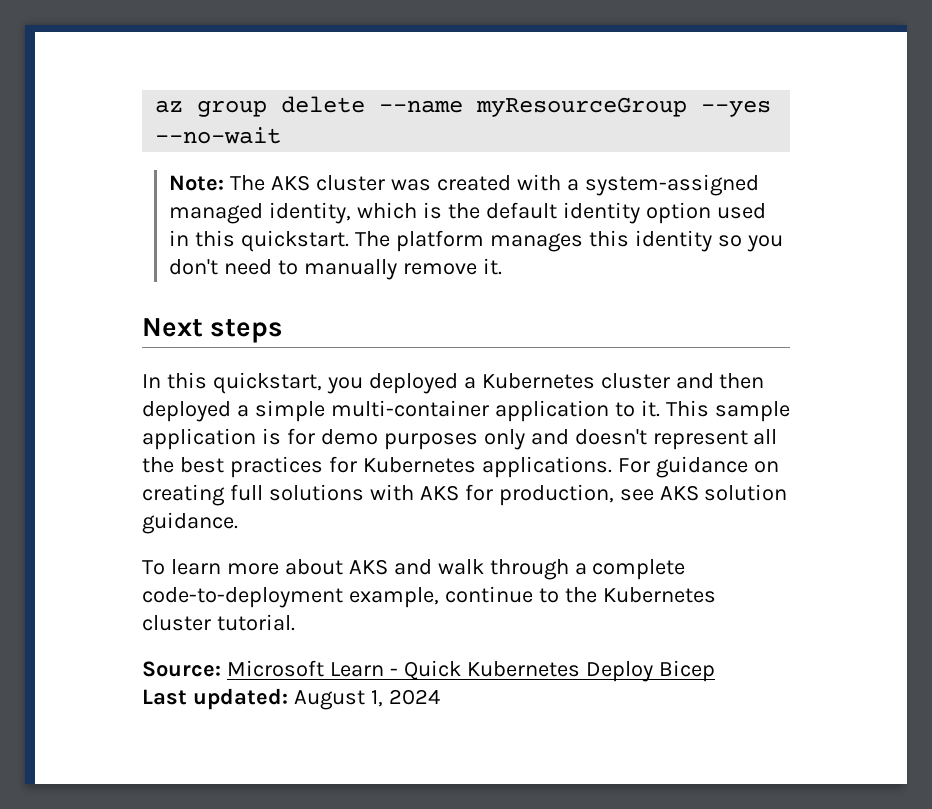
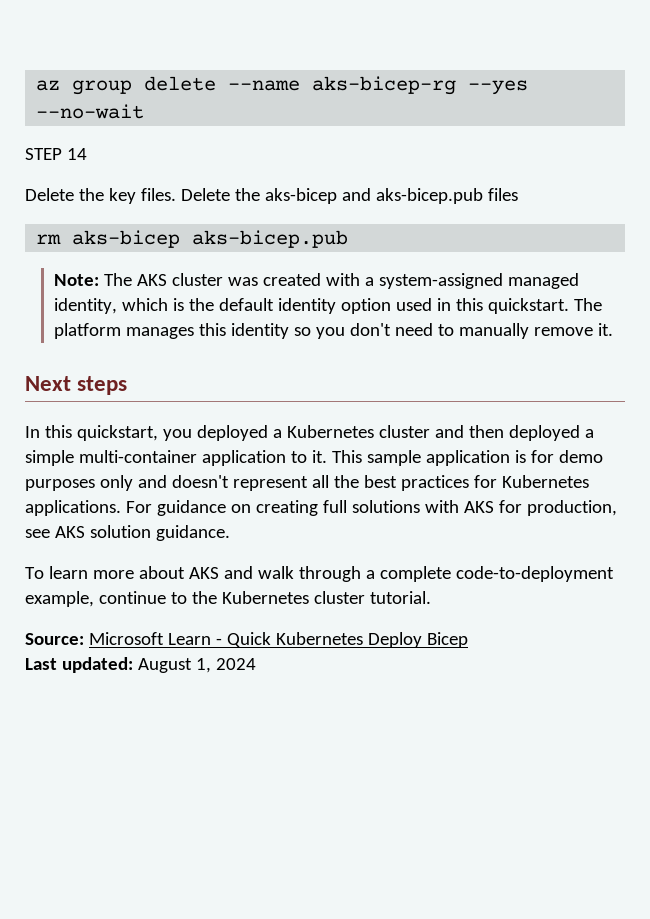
[476,97,688,117] myResourceGroup -> [312,76,457,95] aks-bicep-rg
(282, 135) none -> [25,148,87,160] [25,188,518,204] [36,230,349,248] // STEP 14 // Delete the key files. Delete the aks-bicep and aks-bicep.pub files // rm aks-bicep aks-bicep.pub

